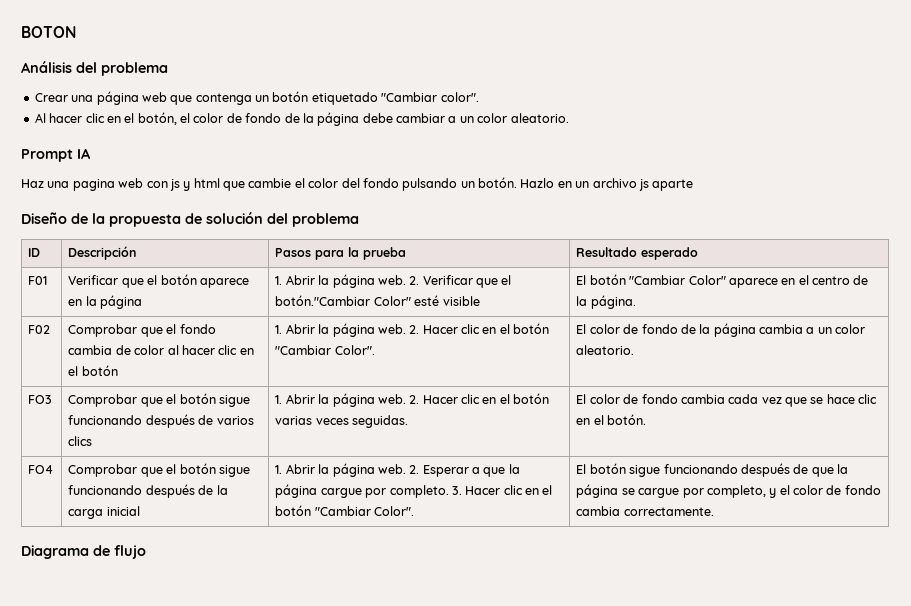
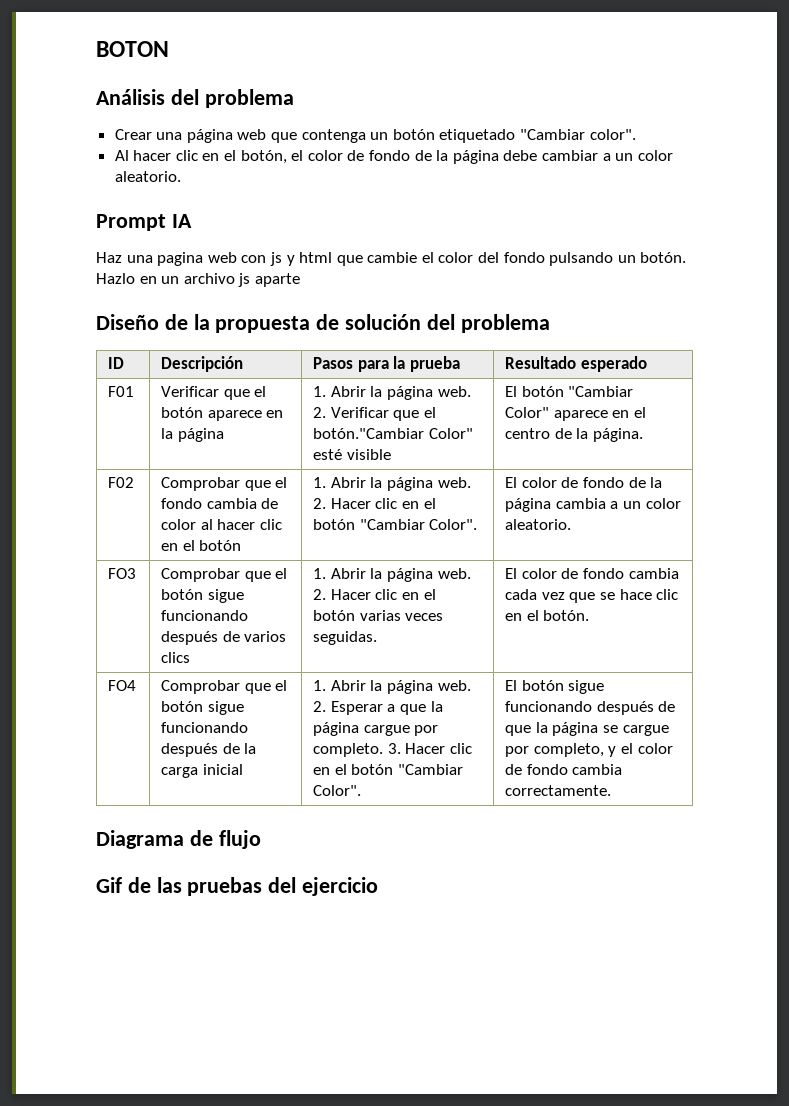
(146, 552) none -> [96,877,379,896] // Gif de las pruebas del ejercicio

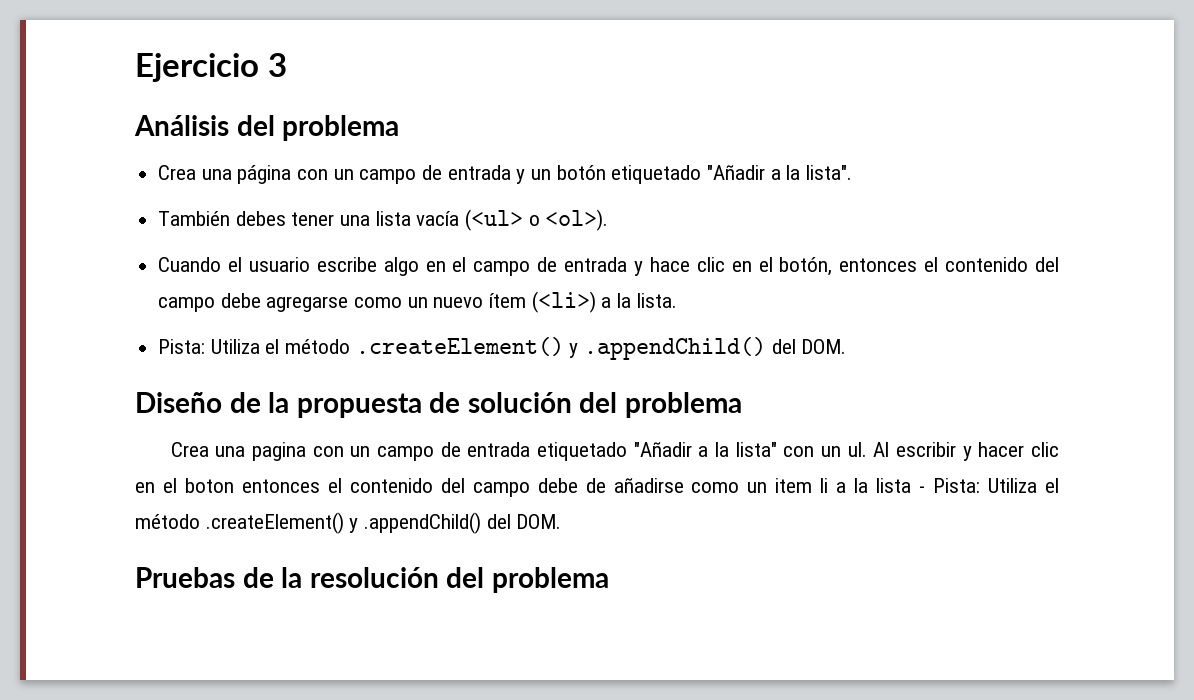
[96,41,169,57] BOTON -> [135,53,287,82] Ejercicio 3
[114,129,152,140] Crear -> [158,165,197,180] Crea
[237,129,636,143] [114,150,673,164] [114,171,181,182] [96,214,192,231] [96,252,687,266] [96,273,300,287] web que contenga un botón etiquetado "Cambiar color". // Al hacer clic en el botón, el color de fondo de la página debe cambiar a un color aleatorio. // Prompt IA // Haz una pagina web con js y html que cambie el color del fondo pulsando un botón. Hazlo en un archivo js aparte -> [297,165,853,184] [158,209,609,231] [158,257,1060,276] [158,291,677,313] [158,337,847,360] con un campo de entrada y un botón etiquetado "Añadir a la lista". // También debes tener una lista vacía (<ul> o <ol>). // Cuando el usuario escribe algo en el campo de entrada y hace clic en el botón, entonces el contenido del campo debe agregarse como un nuevo ítem (<li>) a la lista. // Pista: Utiliza el método .createElement() y .appendChild() del DOM.
[108,357,125,369] [161,356,244,372] [313,356,460,372] [505,356,647,372] [108,386,135,397] [161,386,267,400] [161,407,284,421] [161,428,224,442] [313,386,471,400] [313,407,436,421] [313,428,473,439] [313,449,391,460] [505,386,634,397] [505,407,646,421] [505,428,643,442] [108,477,135,488] [161,477,288,491] [161,498,279,509] [161,519,282,530] [161,540,242,551] [313,477,471,491] [313,498,436,509] [313,519,478,530] [505,477,663,488] [505,498,681,512] [505,519,572,530] [108,568,137,579] [161,568,288,582] [161,589,244,603] [161,610,249,621] [161,631,287,645] [161,652,191,663] [313,568,471,582] [313,589,436,600] [313,610,444,621] [313,631,378,645] [505,568,679,579] [505,589,679,603] [505,610,590,621] [108,680,137,691] [161,680,288,694] [161,701,244,715] [161,722,249,733] [161,743,257,757] [161,764,243,778] [313,680,471,694] [313,701,443,715] [313,722,439,736] [313,743,472,757] [313,764,463,775] [313,785,362,796] [505,680,605,694] [505,701,676,715] [505,722,669,736] [505,743,673,757] [505,764,623,775] [505,785,612,796] [96,830,261,849] [96,877,379,896] // ID | Descripción | Pasos para la prueba | Resultado esperado // F01 | Verificar que el botón aparece en la página | 1. Abrir la página web. 2. Verificar que el botón."Cambiar Color" esté visible | El botón "Cambiar Color" aparece en el centro de la página. // F02 | Comprobar que el fondo cambia de color al hacer clic en el botón | 1. Abrir la página web. 2. Hacer clic en el botón "Cambiar Color". | El color de fondo de la página cambia a un color aleatorio. // FO3 | Comprobar que el botón sigue funcionando después de varios clics | 1. Abrir la página web. 2. Hacer clic en el botón varias veces seguidas. | El color de fondo cambia cada vez que se hace clic en el botón. // FO4 | Comprobar que el botón sigue funcionando después de la carga inicial | 1. Abrir la página web. 2. Esperar a que la página cargue por completo. 3. Hacer clic en el botón "Cambiar Color". | El botón sigue funcionando después de que la página se cargue por completo, y el color de fondo cambia correctamente. // Diagrama de flujo // Gif de las pruebas del ejercicio -> [170,442,1059,461] [135,478,1060,497] [135,512,562,534] [135,567,609,593] // Crea una pagina con un campo de entrada etiquetado "Añadir a la lista" con un ul. Al escribir y hacer clic en el boton entonces el contenido del campo debe de añadirse como un item li a la lista - Pista: Utiliza el método .createElement() y .appendChild() del DOM. // Pruebas de la resolución del problema

